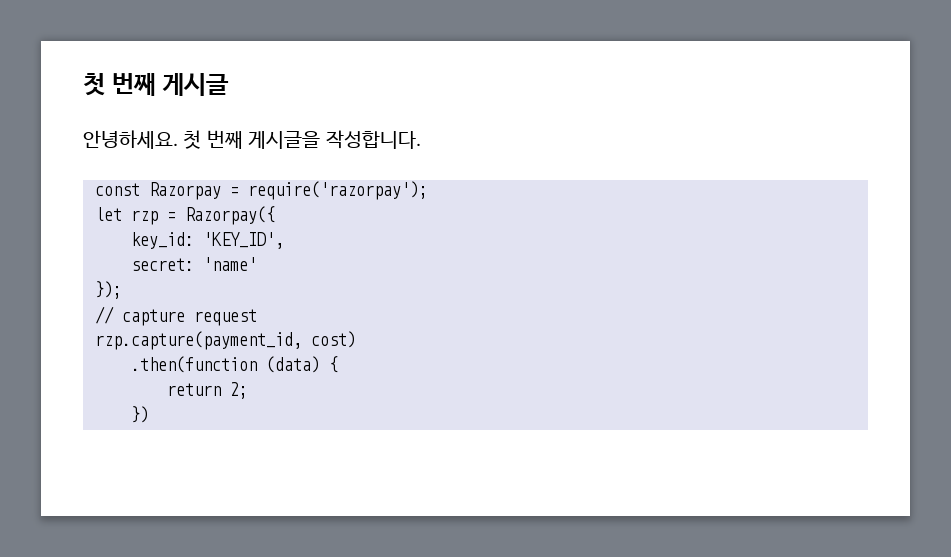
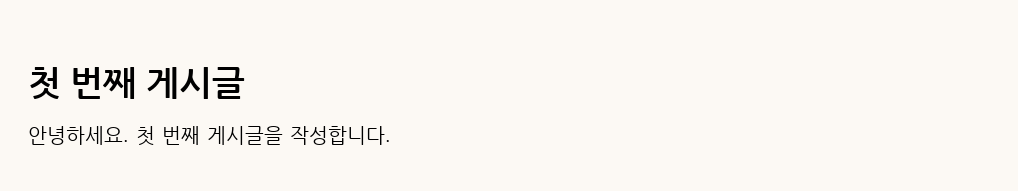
[95,181,428,200] [95,206,275,225] [131,232,284,249] [131,257,257,271] [95,281,122,299] [95,306,257,326] [95,331,356,350] [131,356,338,373] [167,382,248,399] [131,406,149,423] // const Razorpay = require('razorpay'); // let rzp = Razorpay({ // key_id: 'KEY_ID', // secret: 'name' // }); // // capture request // rzp.capture(payment_id, cost) // .then(function (data) { // return 2; // }) -> (391, 135) none

